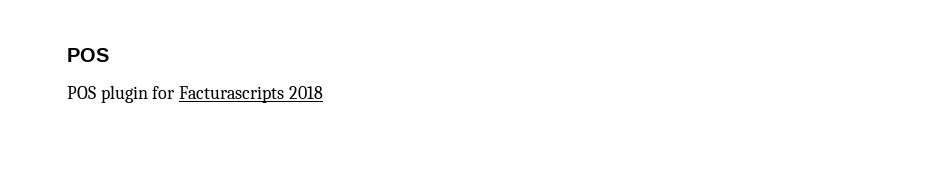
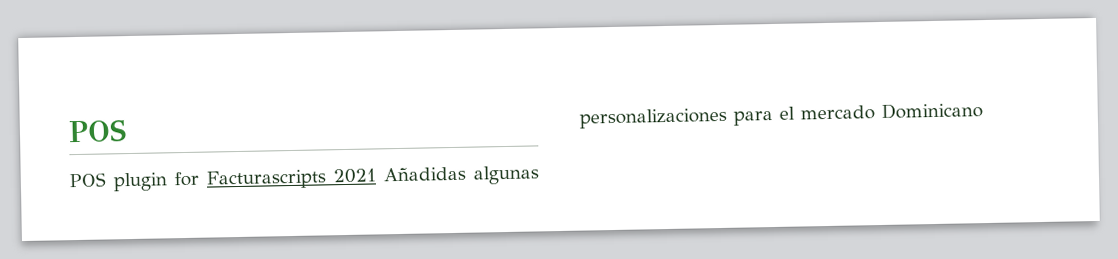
[288,86,323,99] 2018 -> [333,165,540,185] [579,102,983,129] 2021 Añadidas algunas personalizaciones para el mercado Dominicano

